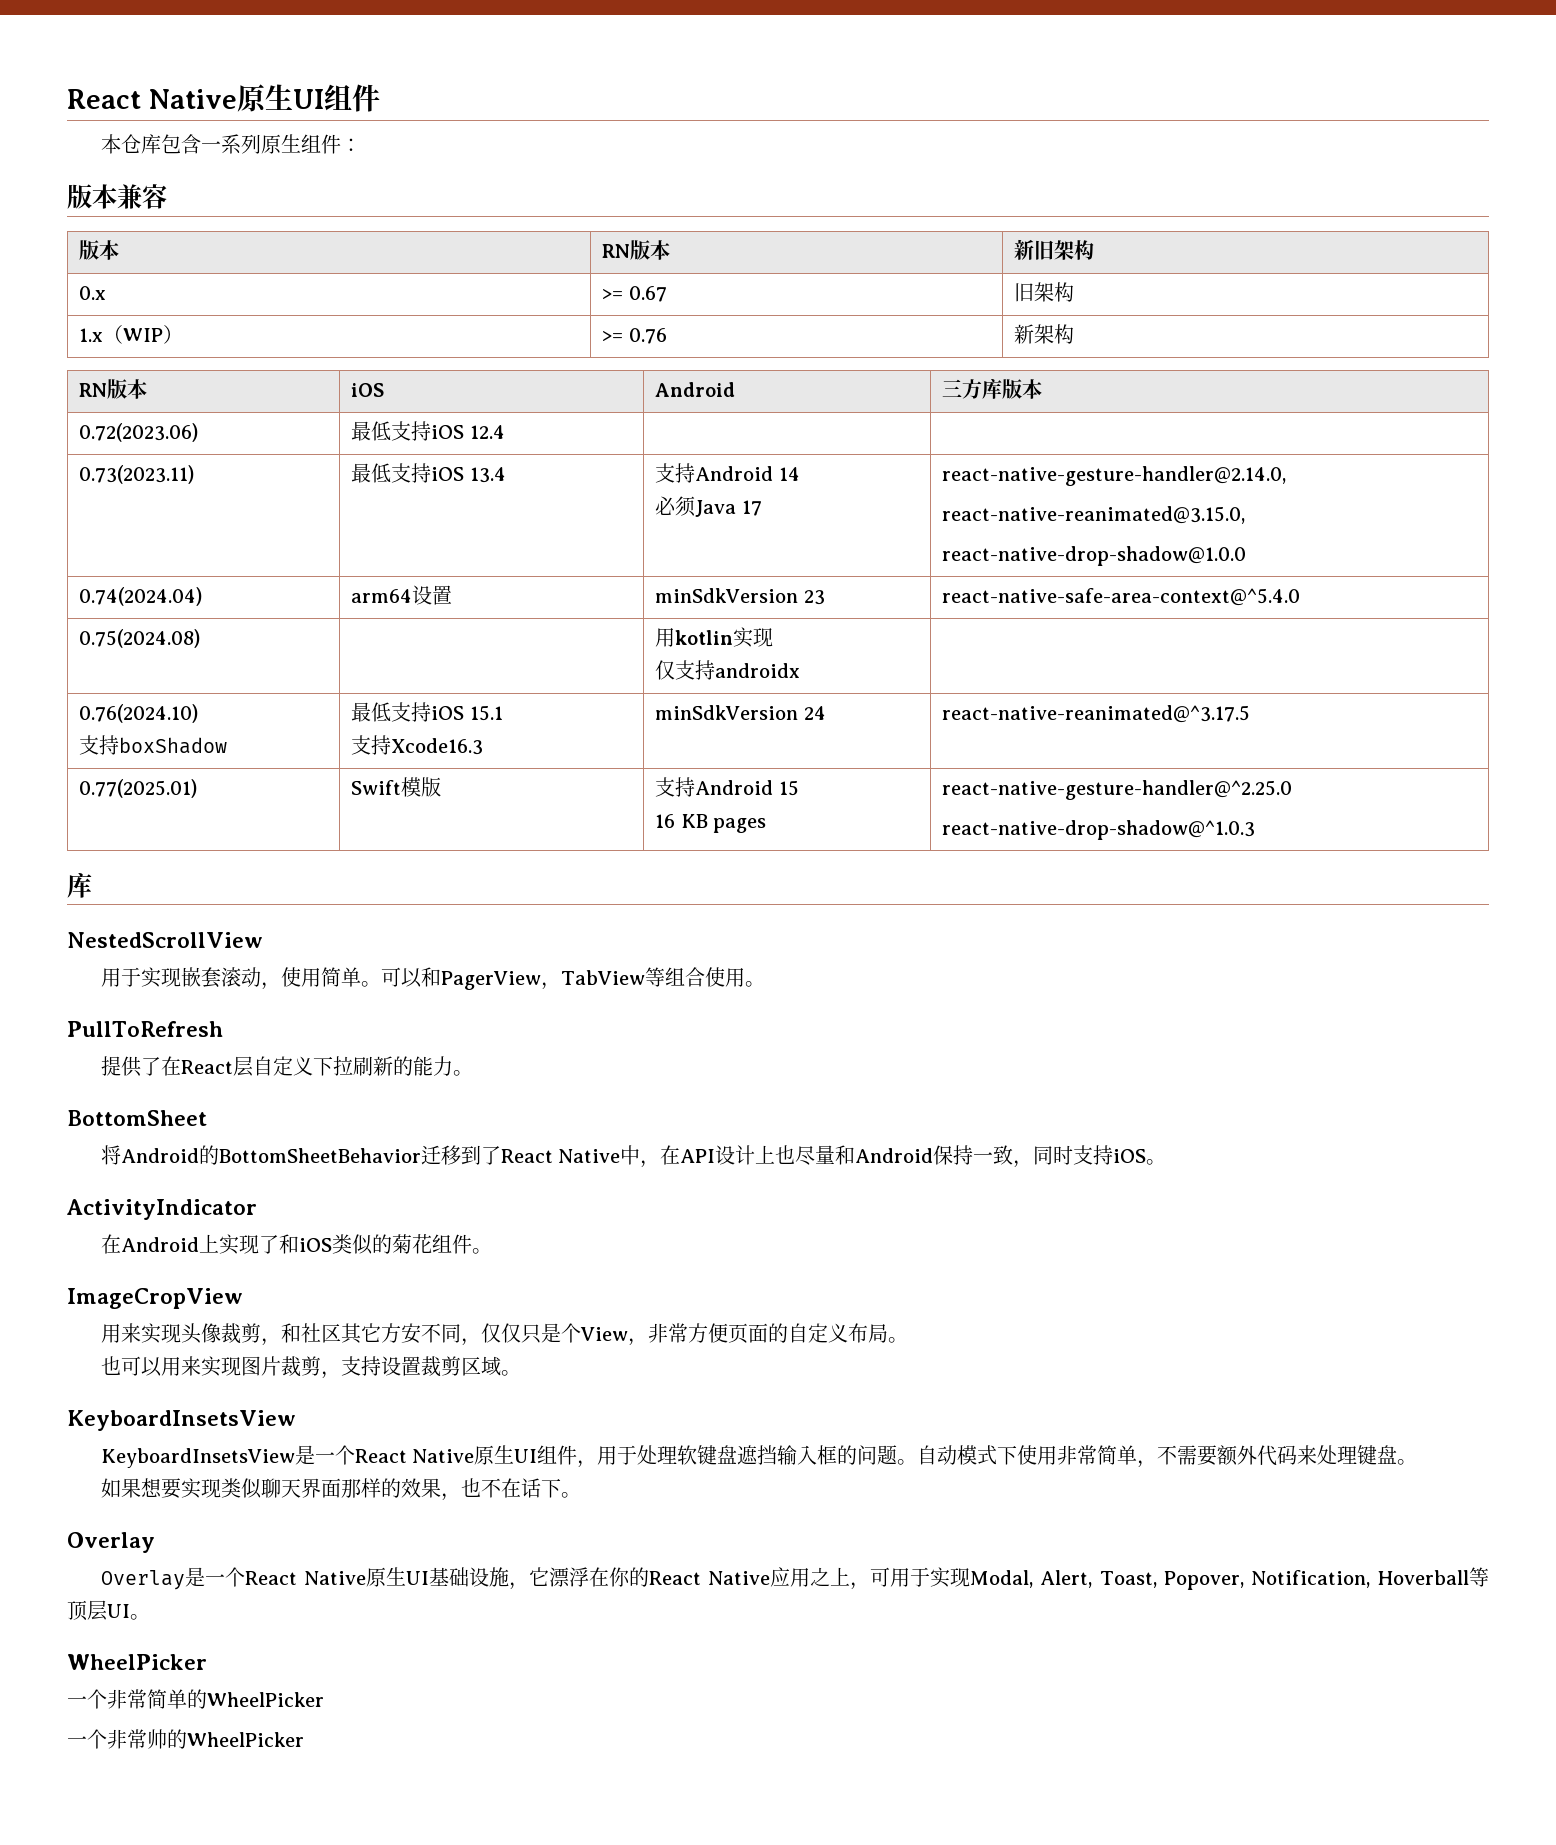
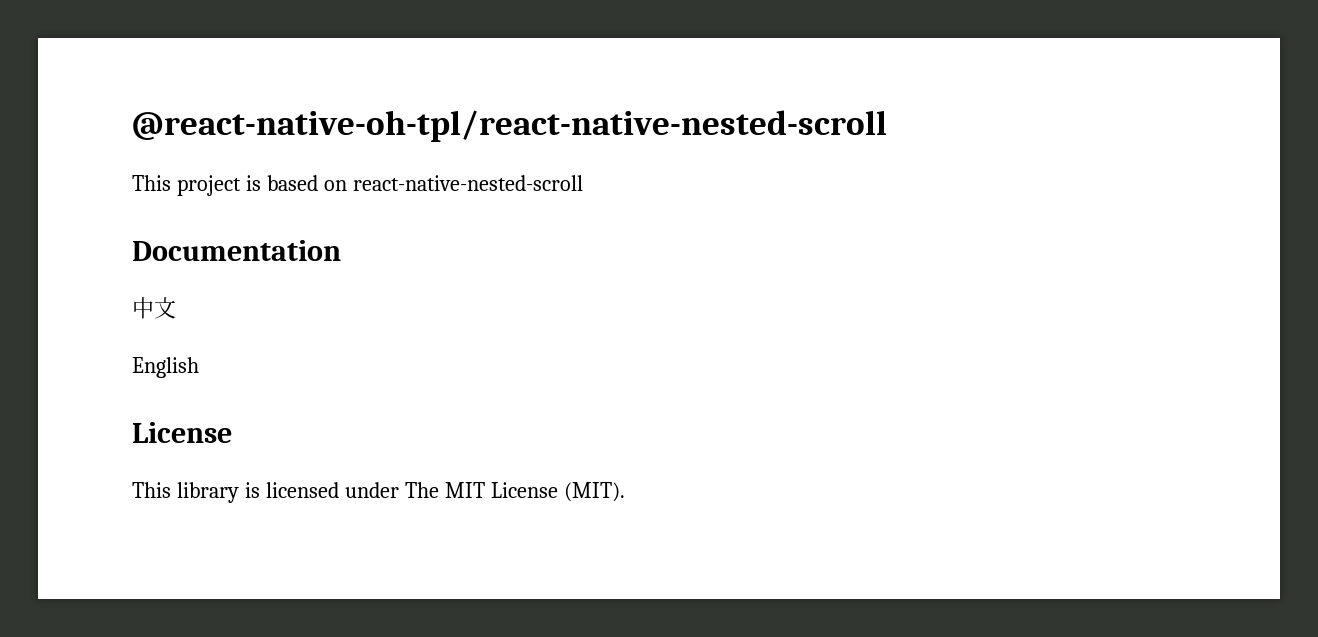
[67,84,380,112] [100,134,361,154] [67,184,167,209] [79,240,120,260] [602,240,671,260] [1014,239,1095,260] [79,286,107,300] [602,286,667,302] [1014,282,1075,302] [79,325,184,344] [602,328,667,344] [1014,324,1075,344] [79,379,148,399] [351,383,385,397] [655,382,736,397] [942,378,1043,399] [79,423,199,442] [351,421,505,441] [79,465,195,484] [351,463,506,483] [655,463,800,483] [655,496,762,517] [942,466,1287,486] [942,506,1246,524] [942,546,1247,566] [79,587,203,606] [351,585,453,605] [655,588,825,605] [942,588,1301,606] [79,629,201,648] [655,627,774,648] [655,660,801,680] [79,704,199,723] [79,735,228,755] [351,702,503,722] [351,735,484,755] [655,705,826,720] [942,705,1251,723] [79,779,198,798] [351,777,442,797] [655,777,799,797] [655,814,767,833] [942,780,1293,800] [942,820,1256,840] [67,872,92,898] [67,932,263,948] [100,967,765,990] [67,1021,223,1037] [100,1056,473,1077] [67,1110,207,1126] [100,1145,1167,1168] [66,1199,257,1220] [100,1234,492,1255] [67,1288,243,1309] [100,1323,908,1346] [100,1356,521,1379] [67,1410,296,1431] [100,1445,1418,1468] [100,1478,581,1501] [67,1532,155,1553] [100,1567,1489,1590] [67,1600,150,1621] [67,1654,207,1670] [67,1689,324,1709] [67,1729,304,1749] React Native原生UI组件 // 本仓库包含一系列原生组件： // 版本兼容 // 版本 | RN版本 | 新旧架构 // 0.x | >= 0.67 | 旧架构 // 1.x（WIP） | >= 0.76 | 新架构 // RN版本 | iOS | Android | 三方库版本 // 0.72(2023.06) | 最低支持iOS 12.4 | | // 0.73(2023.11) | 最低支持iOS 13.4 | 支持Android 14 // 必须Java 17 | react-native-gesture-handler@2.14.0, // react-native-reanimated@3.15.0, // react-native-drop-shadow@1.0.0 // 0.74(2024.04) | arm64设置 | minSdkVersion 23 | react-native-safe-area-context@^5.4.0 // 0.75(2024.08) | | 用kotlin实现 // 仅支持androidx | // 0.76(2024.10) // 支持boxShadow | 最低支持iOS 15.1 // 支持Xcode16.3 | minSdkVersion 24 | react-native-reanimated@^3.17.5 // 0.77(2025.01) | Swift模版 | 支持Android 15 // 16 KB pages | react-native-gesture-handler@^2.25.0 // react-native-drop-shadow@^1.0.3 // 库 // NestedScrollView // 用于实现嵌套滚动，使用简单。可以和PagerView，TabView等组合使用。 // PullToRefresh // 提供了在React层自定义下拉刷新的能力。 // BottomSheet // 将Android的BottomSheetBehavior迁移到了React Native中，在API设计上也尽量和Android保持一致，同时支持iOS。 // ActivityIndicator // 在Android上实现了和iOS类似的菊花组件。 // ImageCropView // 用来实现头像裁剪，和社区其它方安不同，仅仅只是个View，非常方便页面的自定义布局。 // 也可以用来实现图片裁剪，支持设置裁剪区域。 // KeyboardInsetsView // KeyboardInsetsView是一个React Native原生UI组件，用于处理软键盘遮挡输入框的问题。自动模式下使用非常简单，不需要额外代码来处理键盘。 // 如果想要实现类似聊天界面那样的效果，也不在话下。 // Overlay // Overlay是一个React Native原生UI基础设施，它漂浮在你的React Native应用之上，可用于实现Modal, Alert, Toast, Popover, Notification, Hoverball等顶层UI。 // WheelPicker // 一个非常简单的WheelPicker // 一个非常帅的WheelPicker -> [132,110,887,142] [132,175,583,196] [132,240,341,261] [132,297,176,319] [132,357,199,378] [132,422,232,443] [132,482,625,503] @react-native-oh-tpl/react-native-nested-scroll // This project is based on react-native-nested-scroll // Documentation // 中文 // English // License // This library is licensed under The MIT License (MIT).

